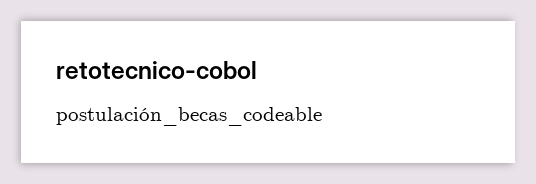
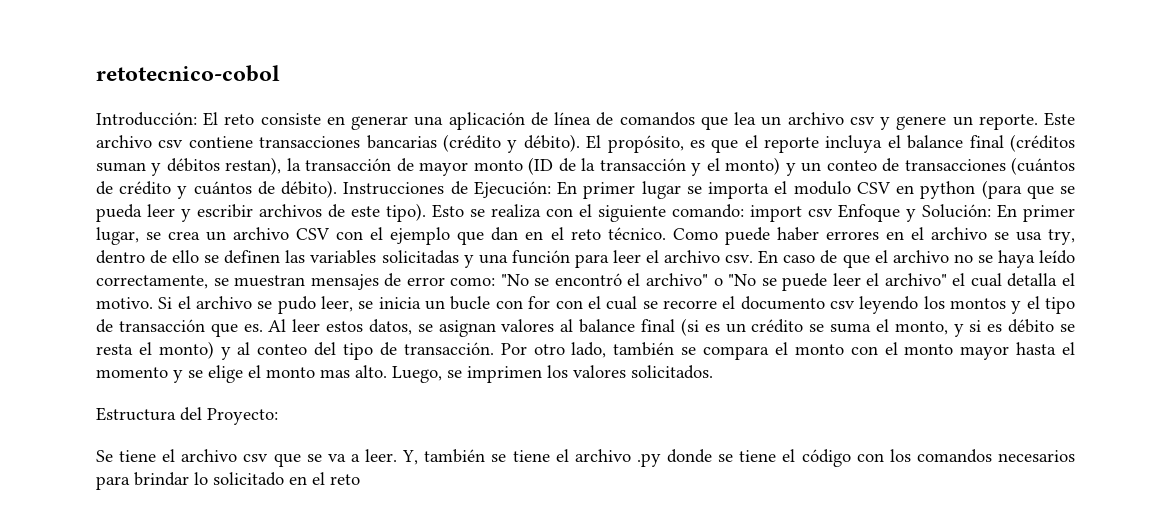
[56,107,322,126] postulación_becas_codeable -> [96,112,1075,130] [96,134,1076,153] [96,157,1075,176] [96,180,1075,199] [96,203,1075,222] [96,227,1075,245] [96,250,1076,268] [96,273,1075,291] [96,296,1075,314] [96,318,1075,337] [96,341,1075,360] [96,365,713,383] [96,407,278,425] [96,449,1075,467] [96,472,360,490] Introducción: El reto consiste en generar una aplicación de línea de comandos que lea un archivo csv y genere un reporte. Este archivo csv contiene transacciones bancarias (crédito y débito). El propósito, es que el reporte incluya el balance final (créditos suman y débitos restan), la transacción de mayor monto (ID de la transacción y el monto) y un conteo de transacciones (cuántos de crédito y cuántos de débito). Instrucciones de Ejecución: En primer lugar se importa el modulo CSV en python (para que se pueda leer y escribir archivos de este tipo). Esto se realiza con el siguiente comando: import csv Enfoque y Solución: En primer lugar, se crea un archivo CSV con el ejemplo que dan en el reto técnico. Como puede haber errores en el archivo se usa try, dentro de ello se definen las variables solicitadas y una función para leer el archivo csv. En caso de que el archivo no se haya leído correctamente, se muestran mensajes de error como: "No se encontró el archivo" o "No se puede leer el archivo" el cual detalla el motivo. Si el archivo se pudo leer, se inicia un bucle con for con el cual se recorre el documento csv leyendo los montos y el tipo de transacción que es. Al leer estos datos, se asignan valores al balance final (si es un crédito se suma el monto, y si es débito se resta el monto) y al conteo del tipo de transacción. Por otro lado, también se compara el monto con el monto mayor hasta el momento y se elige el monto mas alto. Luego, se imprimen los valores solicitados. // Estructura del Proyecto: // Se tiene el archivo csv que se va a leer. Y, también se tiene el archivo .py donde se tiene el código con los comandos necesarios para brindar lo solicitado en el reto

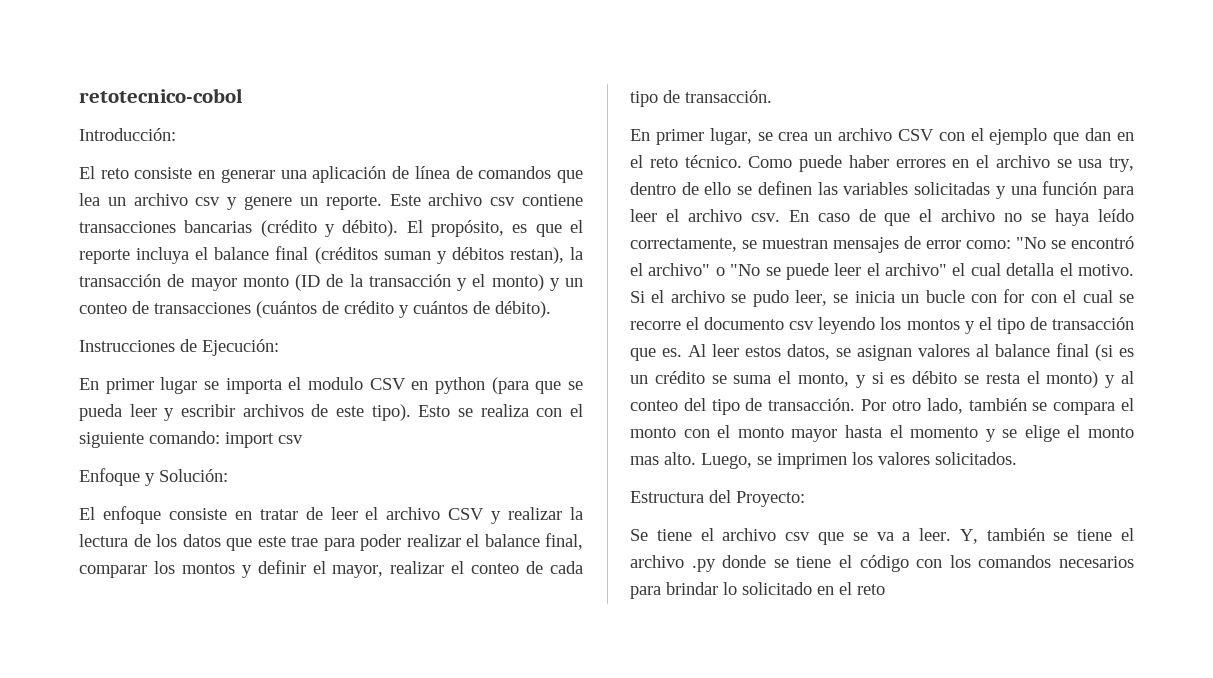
(197, 119) none -> (176, 134) //
(338, 189) none -> (551, 309) //
(551, 189) none -> (279, 347) //
(833, 213) none -> (303, 439) //
(991, 211) none -> [79,506,583,524] [79,533,583,551] [79,560,584,578] [630,90,772,107] // El enfoque consiste en tratar de leer el archivo CSV y realizar la lectura de los datos que este trae para poder realizar el balance final, comparar los montos y definir el mayor, realizar el conteo de cada tipo de transacción. //

